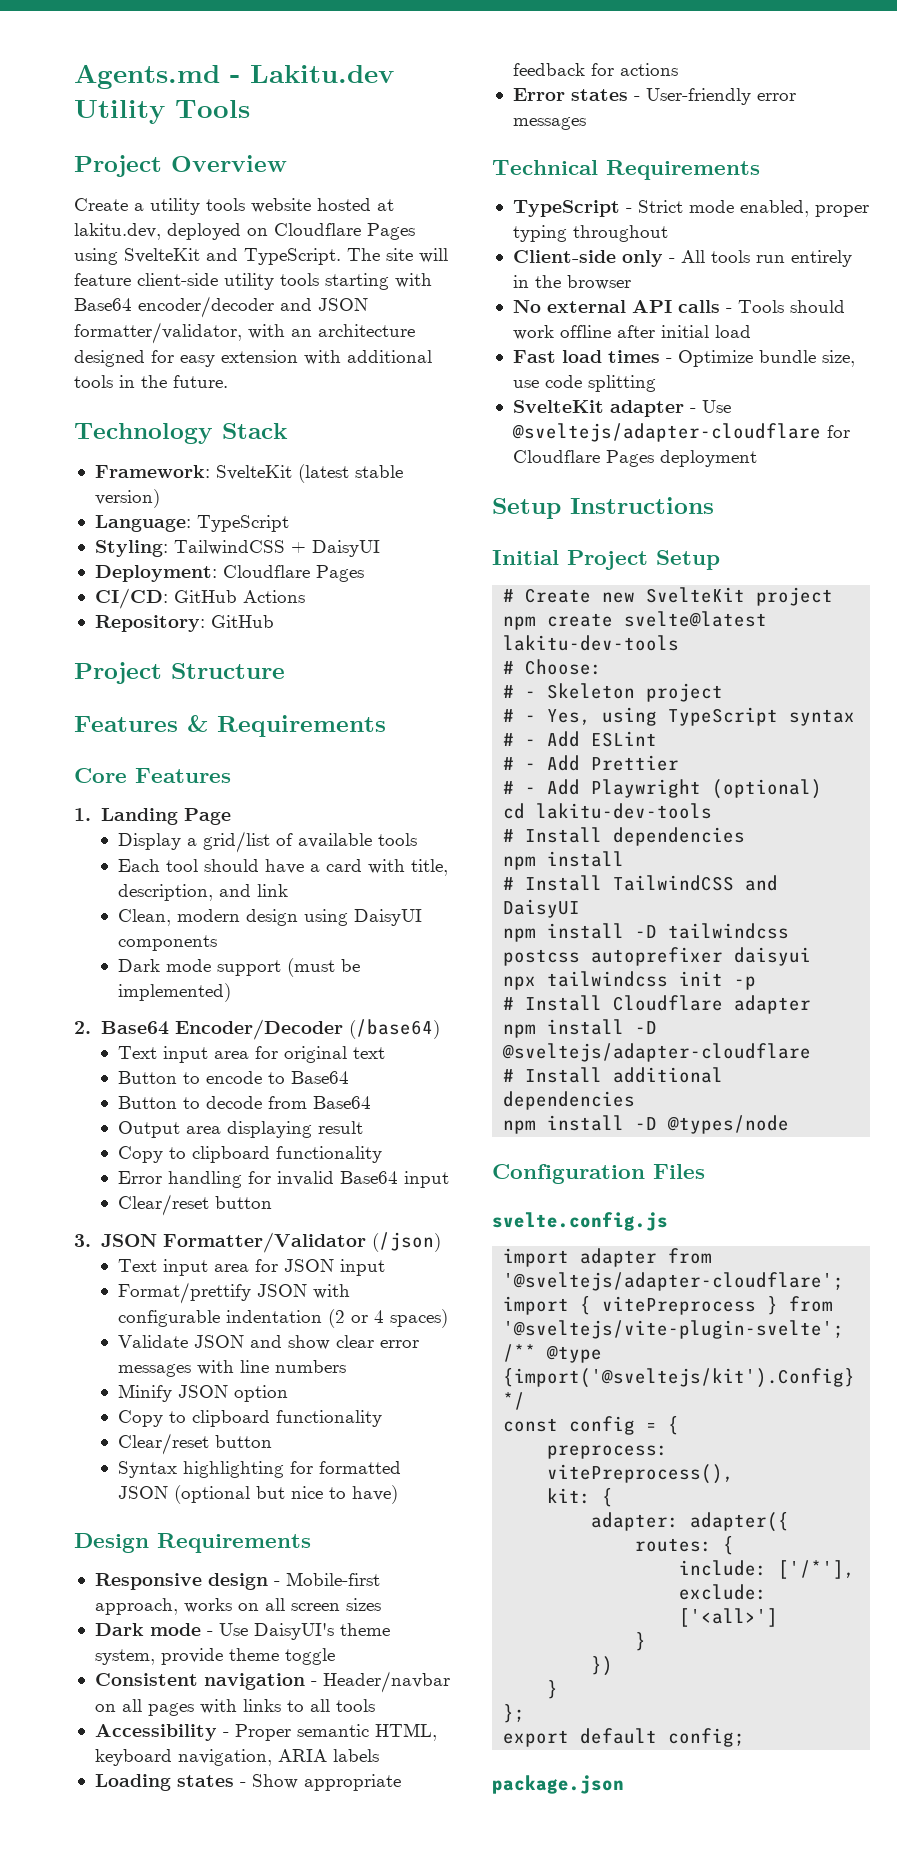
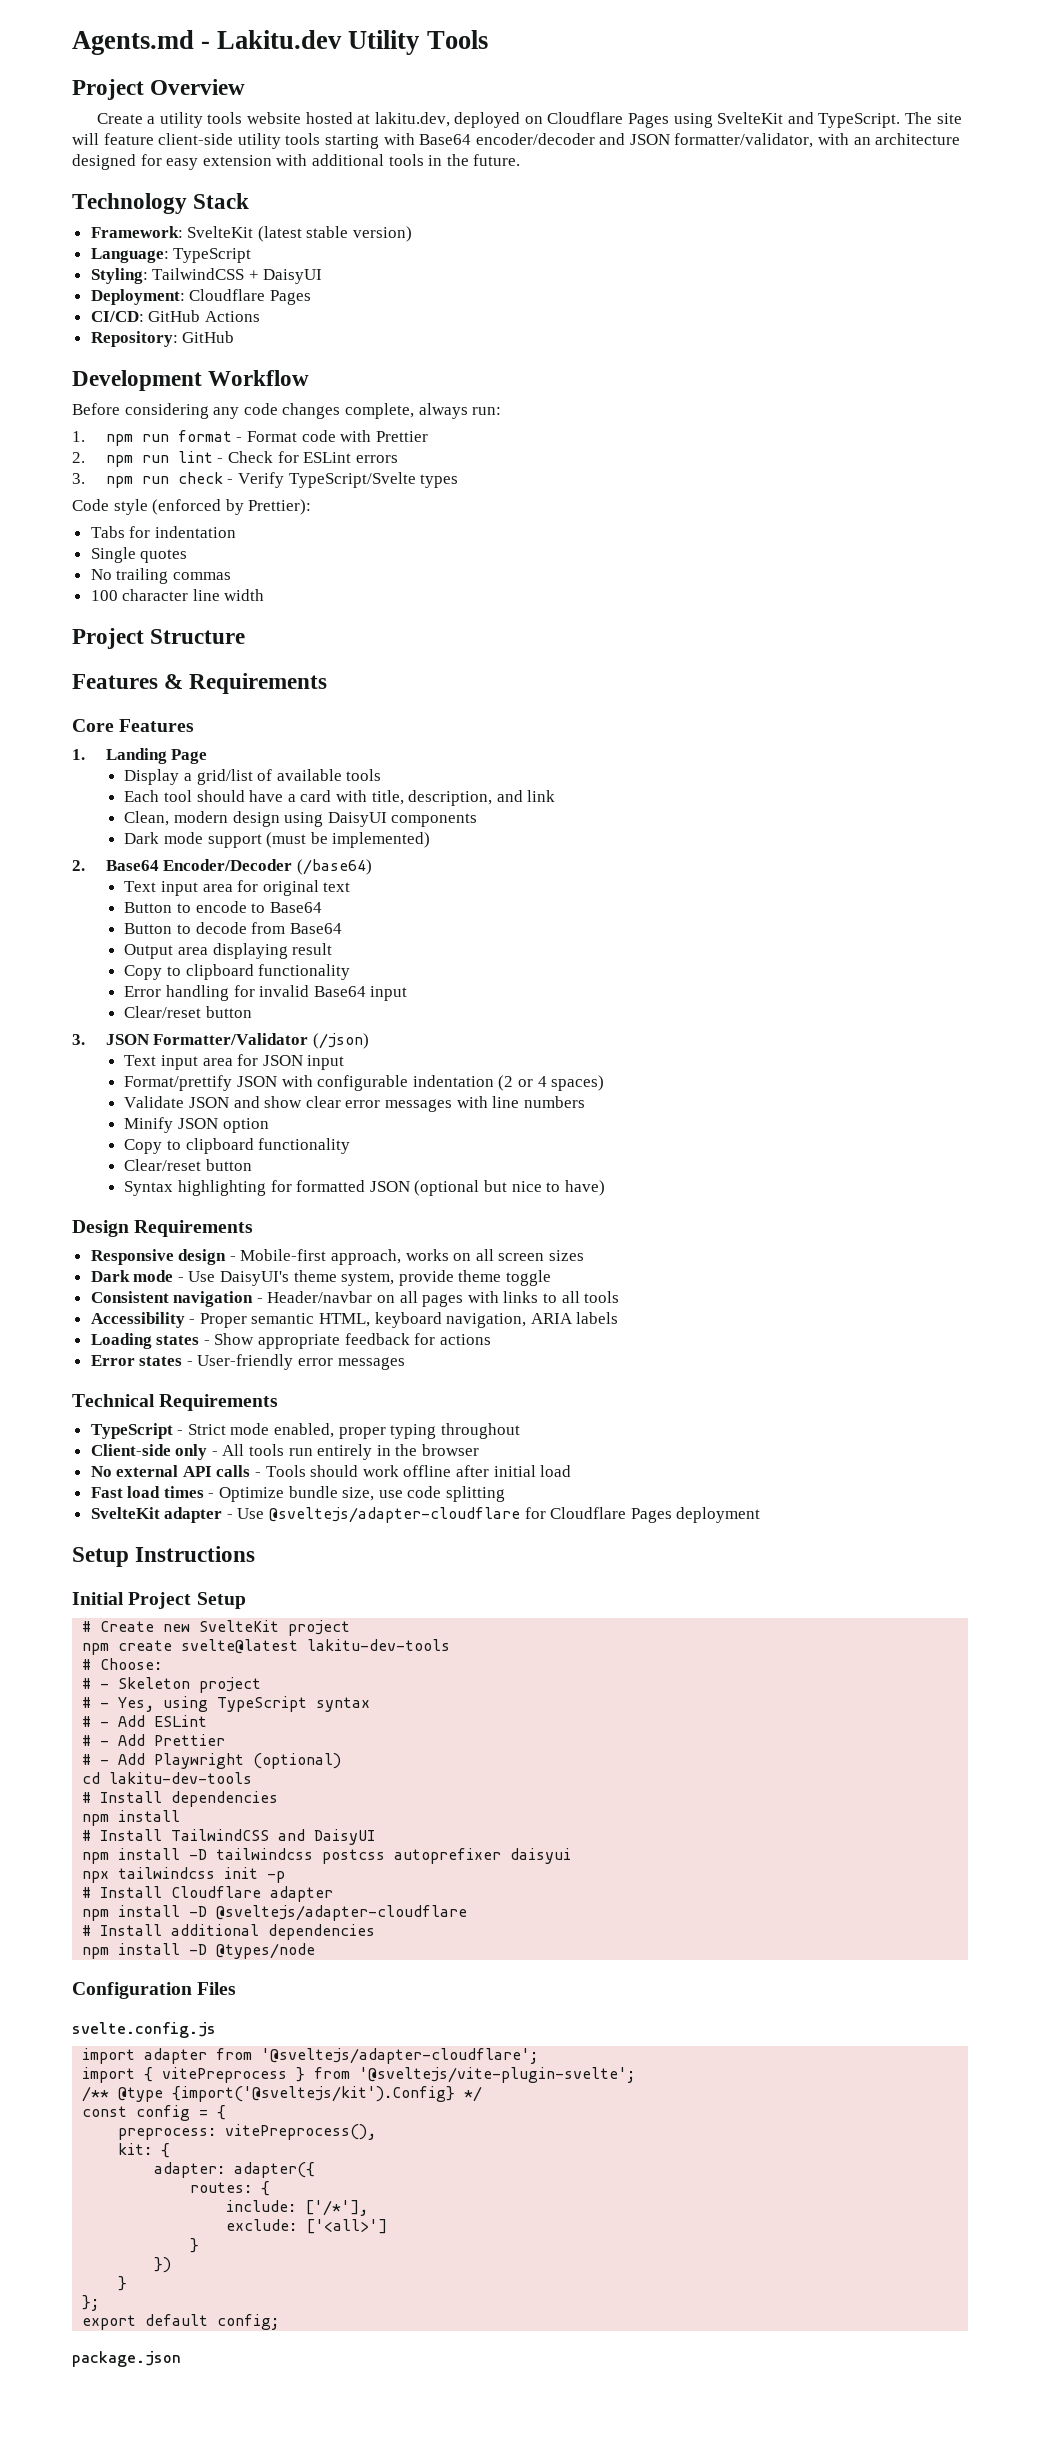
(274, 621) none -> [72,370,310,391] [72,403,502,419] [72,430,428,446] [72,451,398,467] [72,472,459,488] [72,499,312,515] [90,526,236,538] [90,547,188,563] [90,568,231,584] [90,589,265,601] // Development Workflow // Before considering any code changes complete, always run: // 1. npm run format - Format code with Prettier // 2. npm run lint - Check for ESLint errors // 3. npm run check - Verify TypeScript/Svelte types // Code style (enforced by Prettier): // Tabs for indentation // Single quotes // No trailing commas // 100 character line width

